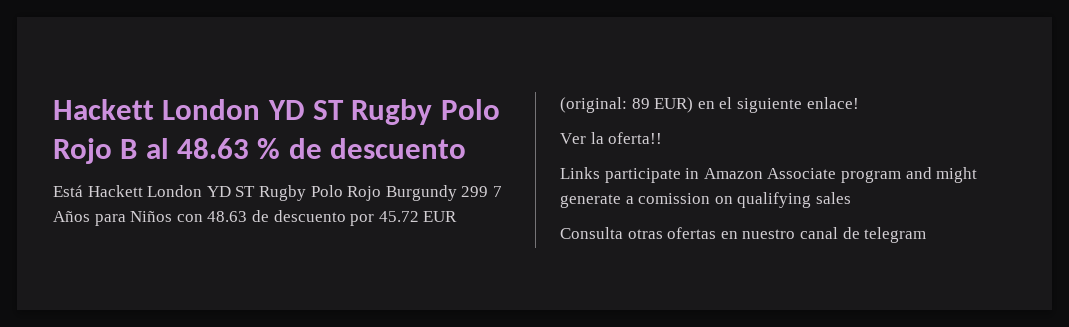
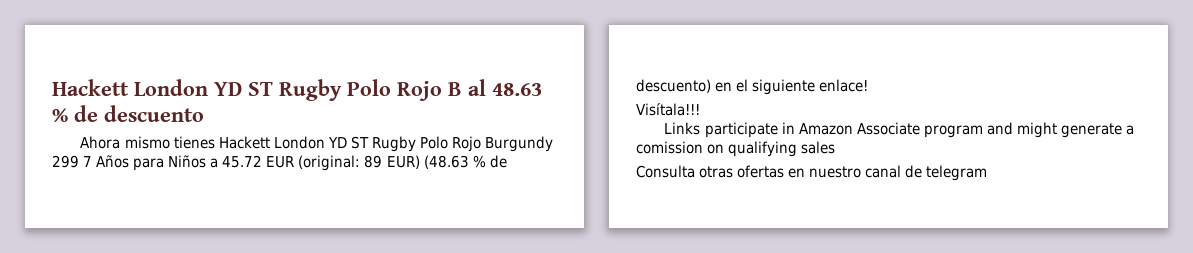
[53,185,83,197] Está -> [80,136,215,149] Ahora mismo tienes
[176,210,375,226] con 48.63 de descuento por -> [210,158,219,168] a
(694, 105) none -> [423,155,507,169] [636,79,711,93] (48.63 % de descuento)
[560,132,663,144] Ver la oferta!! -> [636,103,700,116] Visítala!!!

